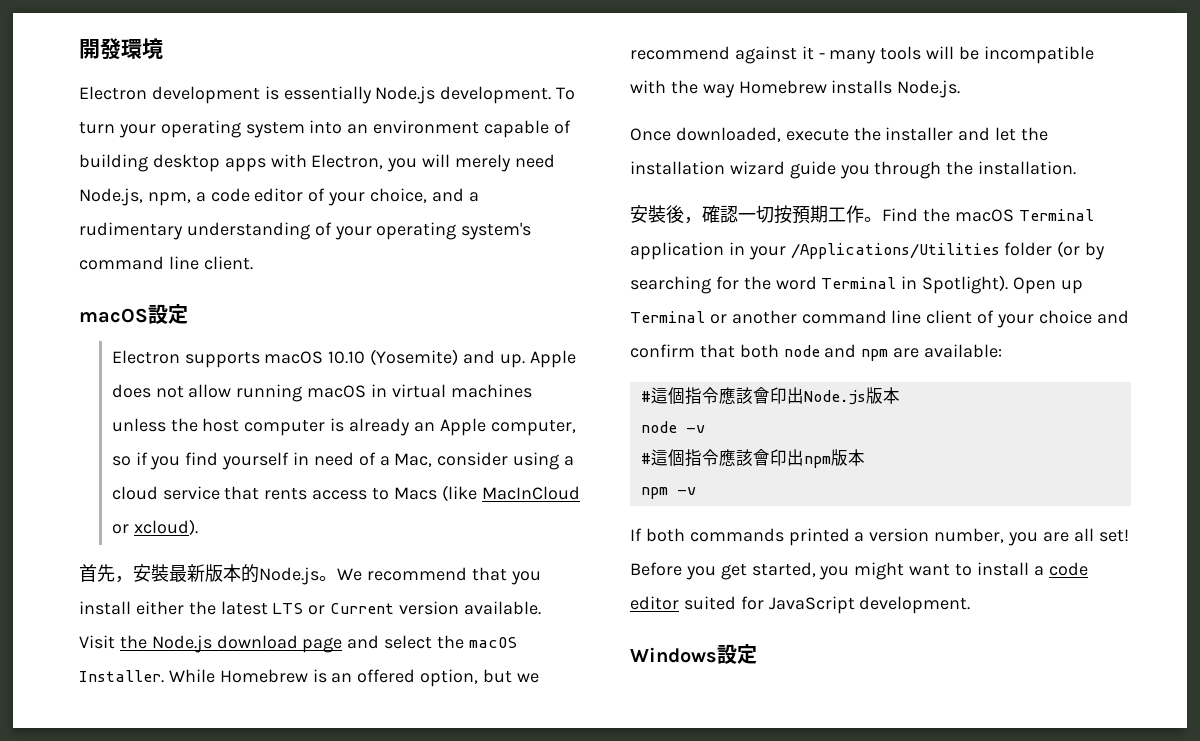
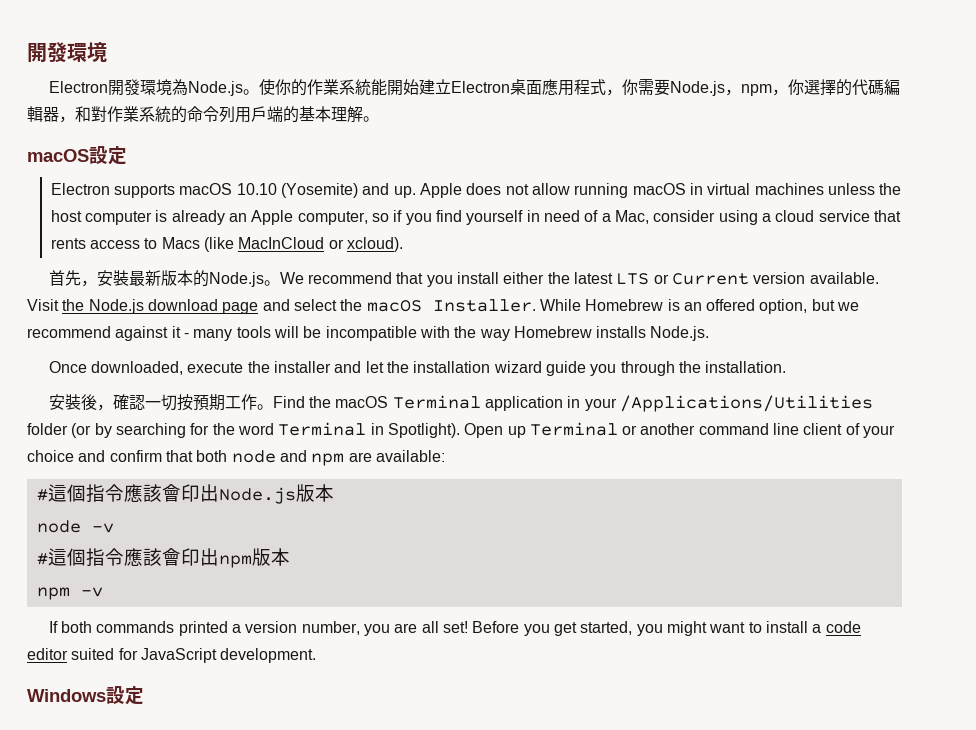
[151,86,576,104] [79,120,571,138] [79,154,555,172] [79,188,479,206] [79,222,532,240] [79,256,253,270] development is essentially Node.js development. To turn your operating system into an environment capable of building desktop apps with Electron, you will merely need Node.js, npm, a code editor of your choice, and a rudimentary understanding of your operating system's command line client. -> [107,79,900,96] [27,106,379,123] 開發環境為Node.js。使你的作業系統能開始建立Electron桌面應用程式，你需要Node.js，npm，你選擇的代碼編輯器，和對作業系統的命令列用戶端的基本理解。

